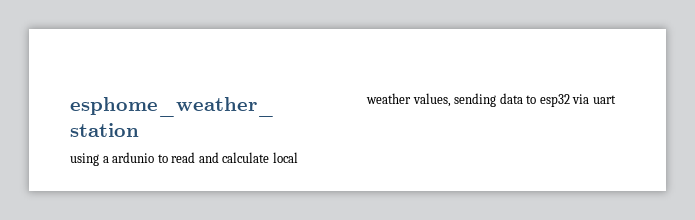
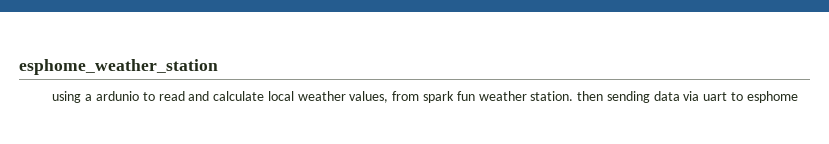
[454,93,616,107] sending data to esp32 via uart -> [392,91,798,103] from spark fun weather station. then sending data via uart to esphome

